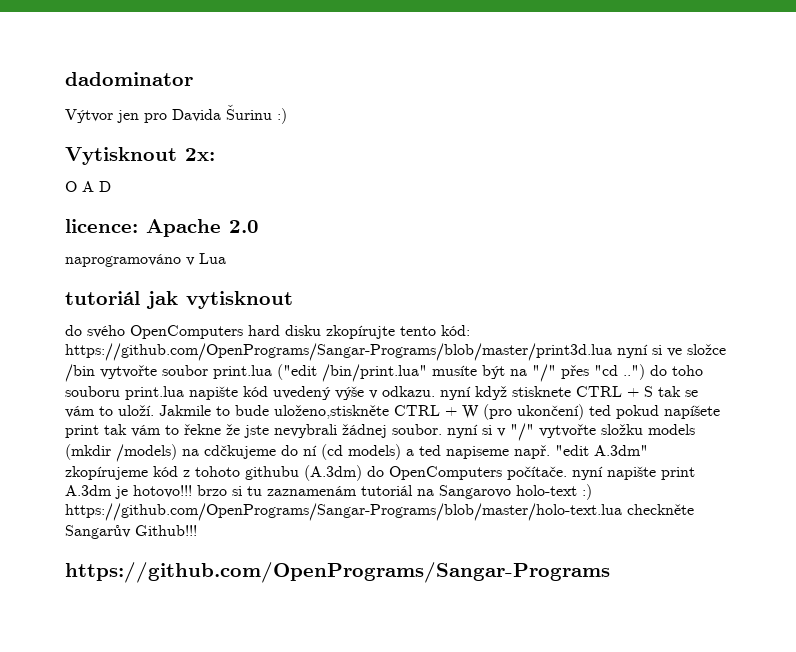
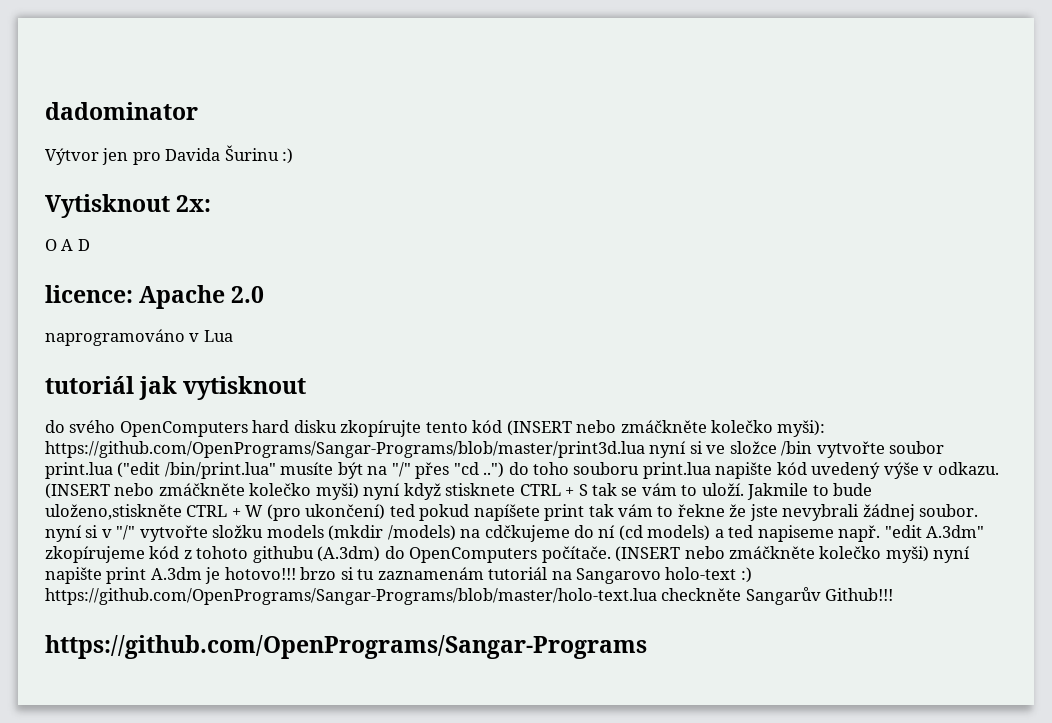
[441,325,470,336] kód: -> [472,420,826,437] kód (INSERT nebo zmáčkněte kolečko myši):
(435, 391) none -> [45,483,359,500] (INSERT nebo zmáčkněte kolečko myši)
(567, 473) none -> [615,546,929,563] (INSERT nebo zmáčkněte kolečko myši)

